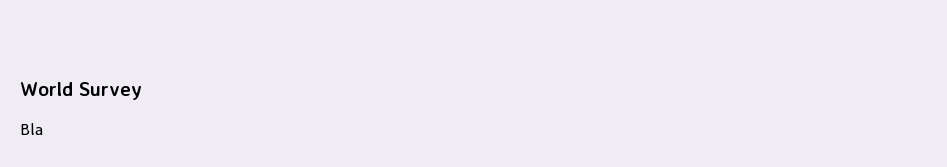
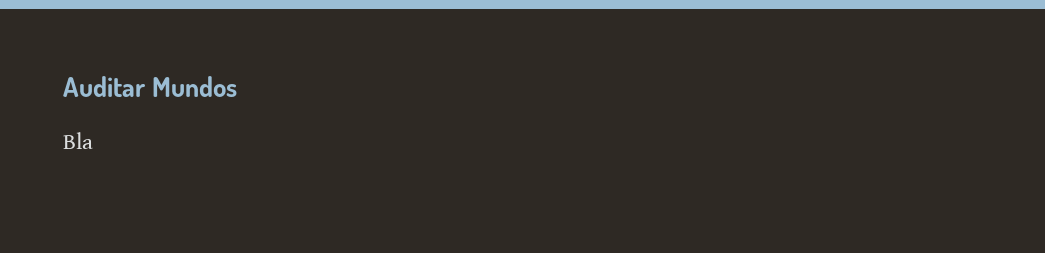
[20,82,142,100] World Survey -> [63,76,238,97] Auditar Mundos

